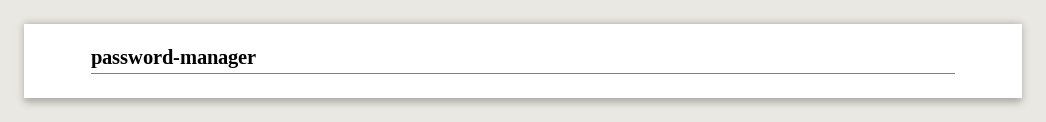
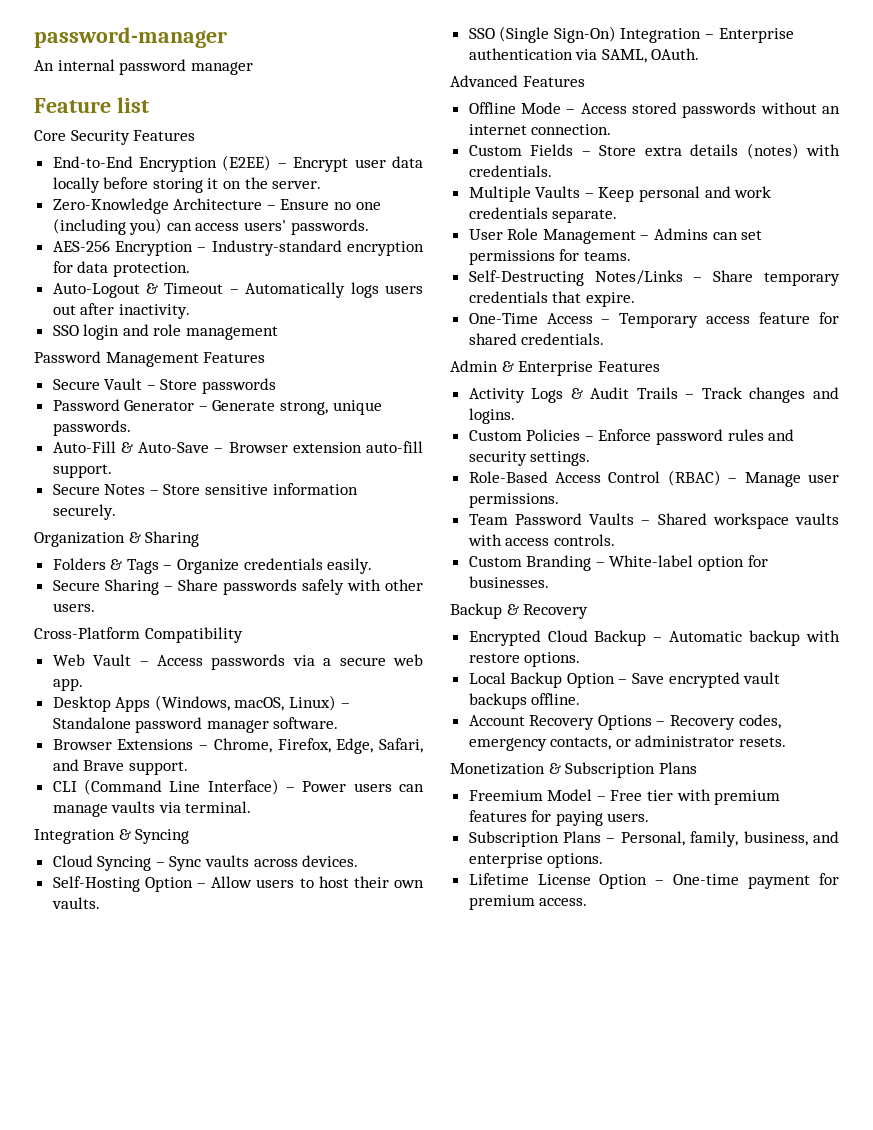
(256, 58) none -> [34,59,253,75] [34,97,149,113] [34,130,196,145] [52,155,423,172] [52,177,322,193] [52,198,381,214] [52,218,369,235] [52,240,424,256] [52,261,190,277] [52,282,423,298] [52,303,190,319] [52,324,279,340] [34,351,266,367] [52,378,277,394] [52,399,382,415] [52,420,131,436] [52,441,423,453] [52,464,112,478] [52,483,358,495] [52,504,116,520] [34,531,200,547] [52,558,373,574] [52,579,424,595] [52,603,95,612] [34,627,243,643] [52,654,424,670] [52,678,83,691] [52,695,350,712] [52,717,339,733] [52,738,423,754] [52,759,188,775] [52,779,424,795] [52,801,252,817] [34,829,190,844] [52,855,359,871] [52,876,425,892] [51,897,100,909] [468,26,794,43] [468,48,700,63] [450,75,585,87] [468,102,840,118] [468,124,612,135] [468,143,840,159] [468,165,552,177] [468,186,772,202] [468,207,618,223] [468,228,763,244] [468,249,631,265] [468,270,840,286] [468,291,635,307] [468,312,839,328] [468,333,605,345] [450,360,660,376] [468,387,839,403] [468,408,515,424] [468,429,795,445] [468,451,591,466] [468,470,839,487] [468,493,559,508] [468,513,839,529] [467,534,615,546] [468,555,768,571] [468,576,549,588] [450,603,589,619] [468,630,840,646] [468,652,581,667] [468,672,781,688] [468,693,581,709] [468,714,781,730] [468,735,787,751] [450,762,697,778] [468,789,781,805] [468,810,650,826] [468,831,839,847] [468,853,604,868] [468,873,839,889] [468,895,588,910] // An internal password manager // Feature list // Core Security Features // End-to-End Encryption (E2EE) – Encrypt user data locally before storing it on the server. // Zero-Knowledge Architecture – Ensure no one (including you) can access users' passwords. // AES-256 Encryption – Industry-standard encryption for data protection. // Auto-Logout & Timeout – Automatically logs users out after inactivity. // SSO login and role management // Password Management Features // Secure Vault – Store passwords // Password Generator – Generate strong, unique passwords. // Auto-Fill & Auto-Save – Browser extension auto-fill support. // Secure Notes – Store sensitive information securely. // Organization & Sharing // Folders & Tags – Organize credentials easily. // Secure Sharing – Share passwords safely with other users. // Cross-Platform Compatibility // Web Vault – Access passwords via a secure web app. // Desktop Apps (Windows, macOS, Linux) – Standalone password manager software. // Browser Extensions – Chrome, Firefox, Edge, Safari, and Brave support. // CLI (Command Line Interface) – Power users can manage vaults via terminal. // Integration & Syncing // Cloud Syncing – Sync vaults across devices. // Self-Hosting Option – Allow users to host their own vaults. // SSO (Single Sign-On) Integration – Enterprise authentication via SAML, OAuth. // Advanced Features // Offline Mode – Access stored passwords without an internet connection. // Custom Fields – Store extra details (notes) with credentials. // Multiple Vaults – Keep personal and work credentials separate. // User Role Management – Admins can set permissions for teams. // Self-Destructing Notes/Links – Share temporary credentials that expire. // One-Time Access – Temporary access feature for shared credentials. // Admin & Enterprise Features // Activity Logs & Audit Trails – Track changes and logins. // Custom Policies – Enforce password rules and security settings. // Role-Based Access Control (RBAC) – Manage user permissions. // Team Password Vaults – Shared workspace vaults with access controls. // Custom Branding – White-label option for businesses. // Backup & Recovery // Encrypted Cloud Backup – Automatic backup with restore options. // Local Backup Option – Save encrypted vault backups offline. // Account Recovery Options – Recovery codes, emergency contacts, or administrator resets. // Monetization & Subscription Plans // Freemium Model – Free tier with premium features for paying users. // Subscription Plans – Personal, family, business, and enterprise options. // Lifetime License Option – One-time payment for premium access.

